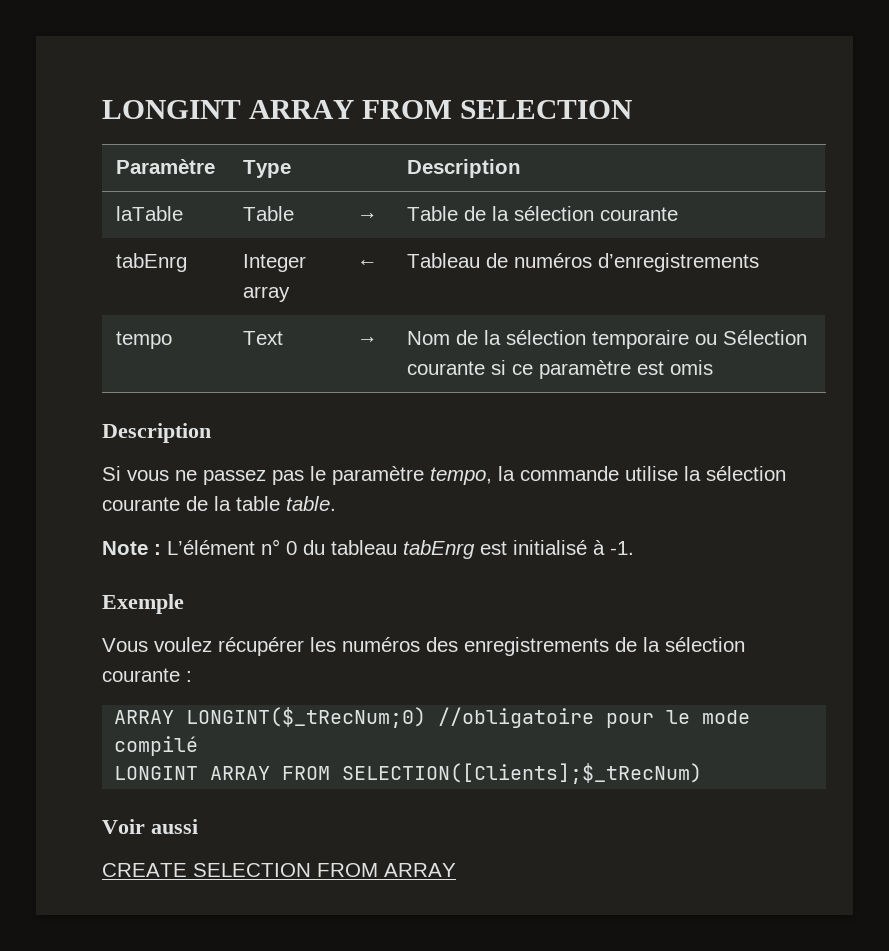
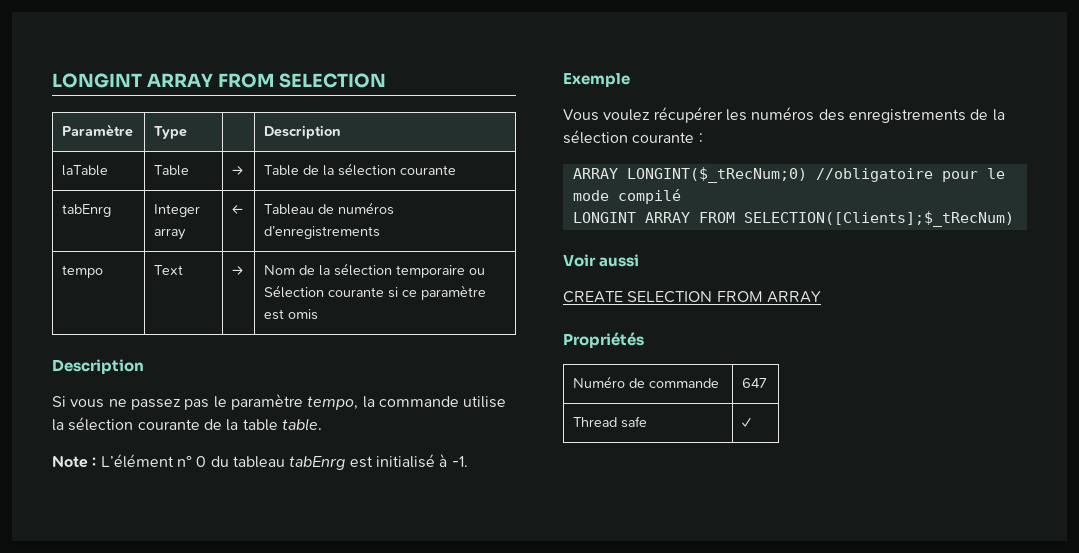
(456, 870) none -> [563,332,644,348] [573,376,720,388] [742,378,768,388] [573,416,648,428] [742,418,752,427] // Propriétés // Numéro de commande | 647 // Thread safe | ✓

